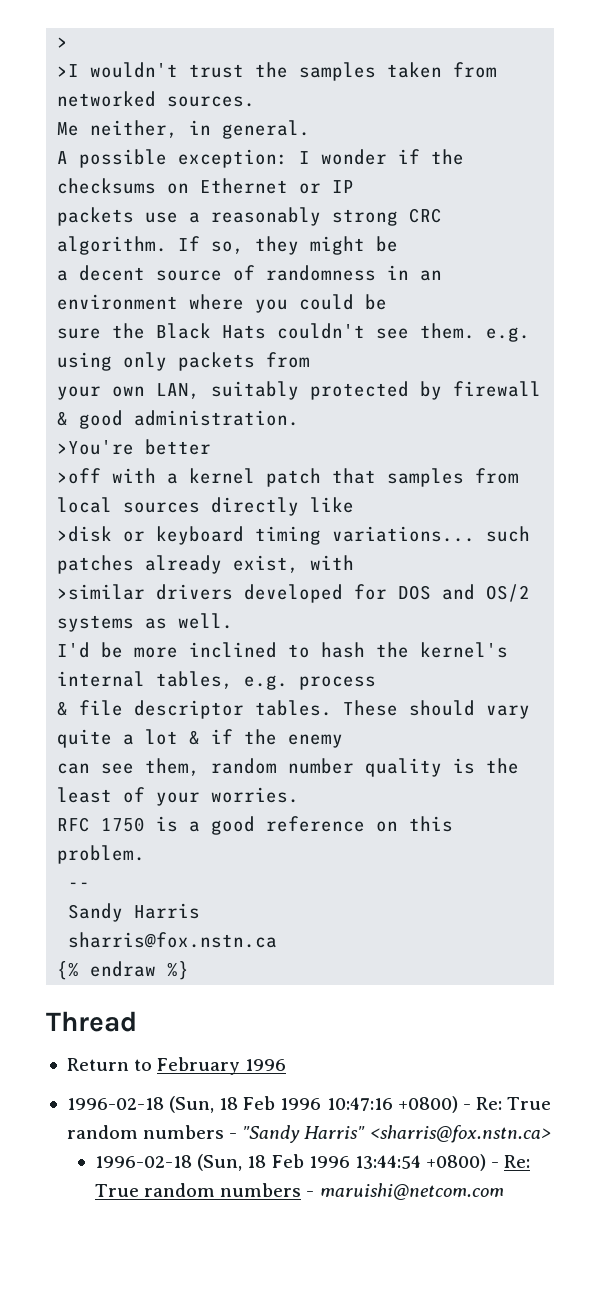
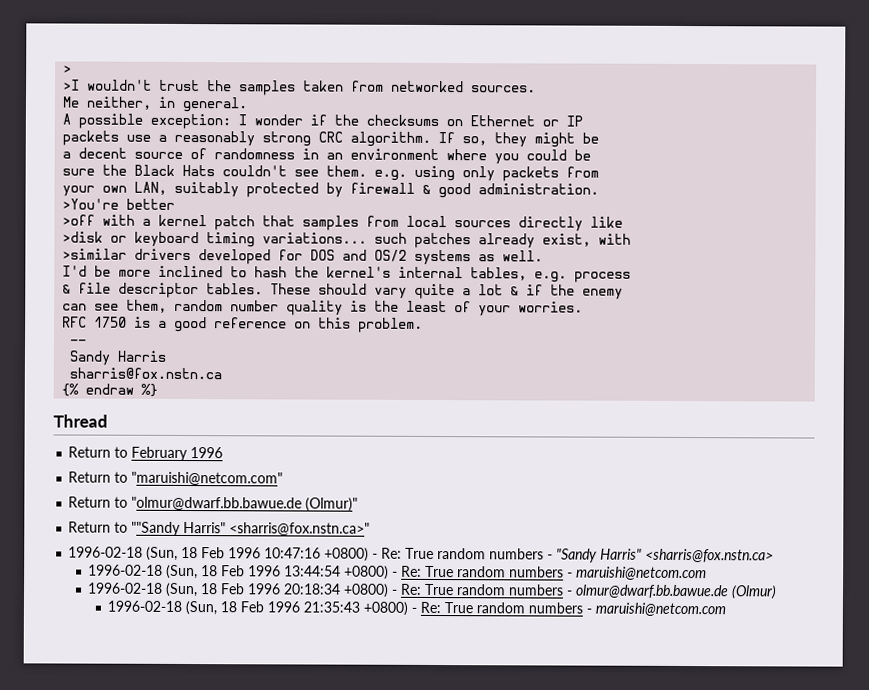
(287, 1065) none -> [68,471,284,486] [68,496,359,512] [68,521,371,536] // Return to "maruishi@netcom.com" // Return to "olmur@dwarf.bb.bawue.de (Olmur)" // Return to ""Sandy Harris" <sharris@fox.nstn.ca>"
(504, 1191) none -> [87,582,778,600] [107,600,727,617] // 1996-02-18 (Sun, 18 Feb 1996 20:18:34 +0800) - Re: True random numbers - olmur@dwarf.bb.bawue.de (Olmur) // 1996-02-18 (Sun, 18 Feb 1996 21:35:43 +0800) - Re: True random numbers - maruishi@netcom.com

